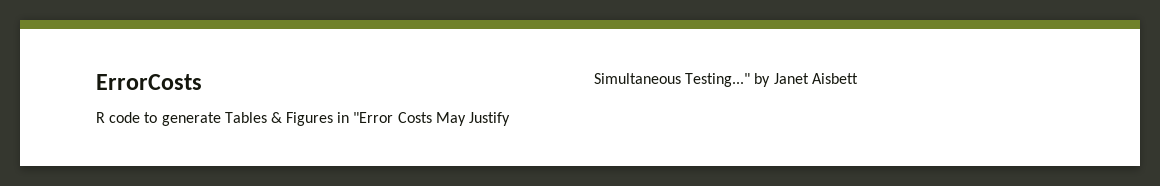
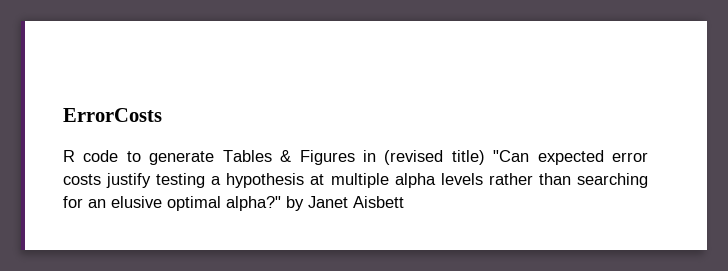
[353,112,511,126] [594,73,751,87] "Error Costs May Justify Simultaneous Testing..." -> [384,150,649,165] [63,173,648,188] [63,196,281,211] (revised title) "Can expected error costs justify testing a hypothesis at multiple alpha levels rather than searching for an elusive optimal alpha?"

